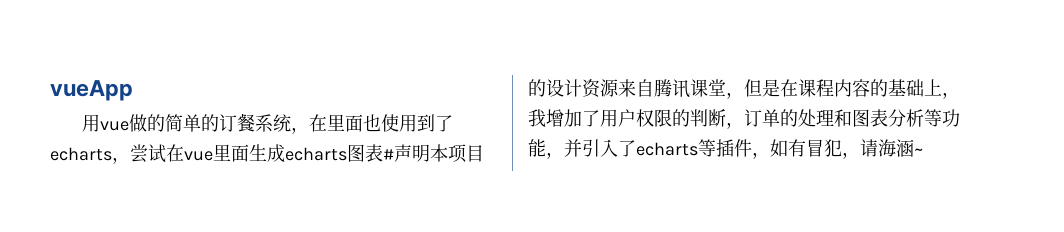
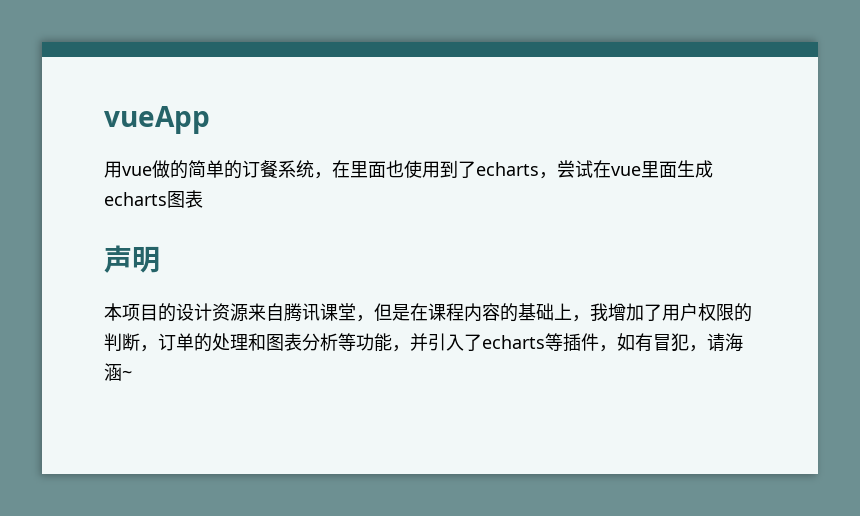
[383,149,394,160] # -> (203, 199) //
(430, 153) none -> (160, 259) //

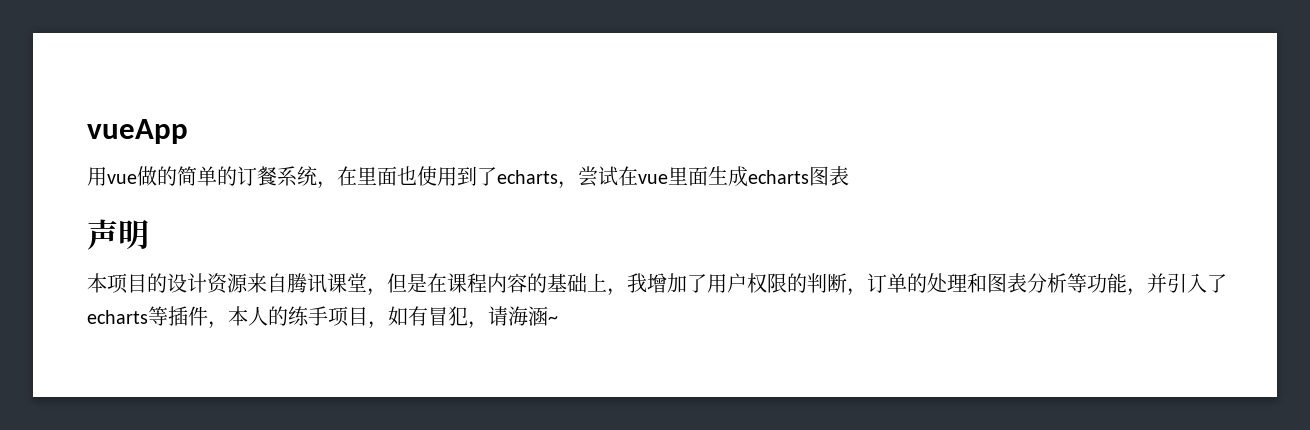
(617, 348) none -> [228,306,388,329] 本人的练手项目，

